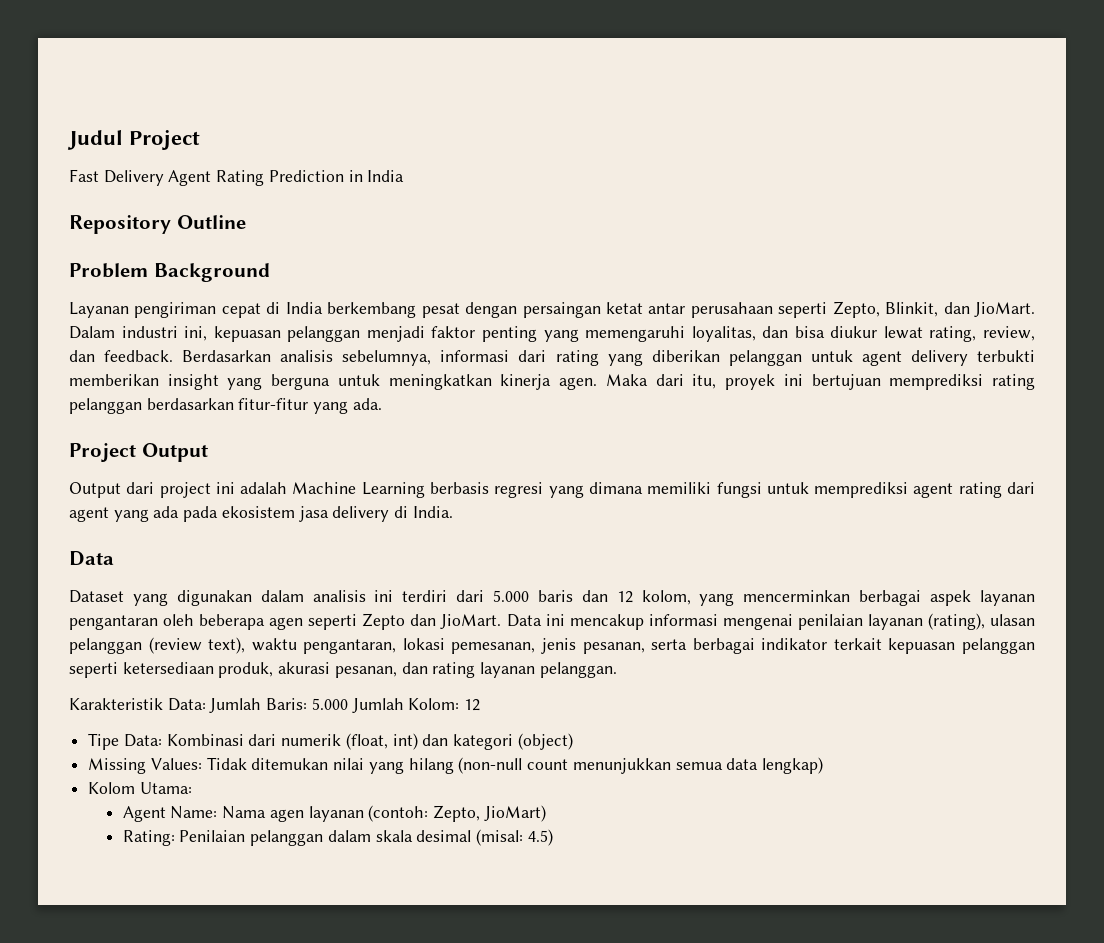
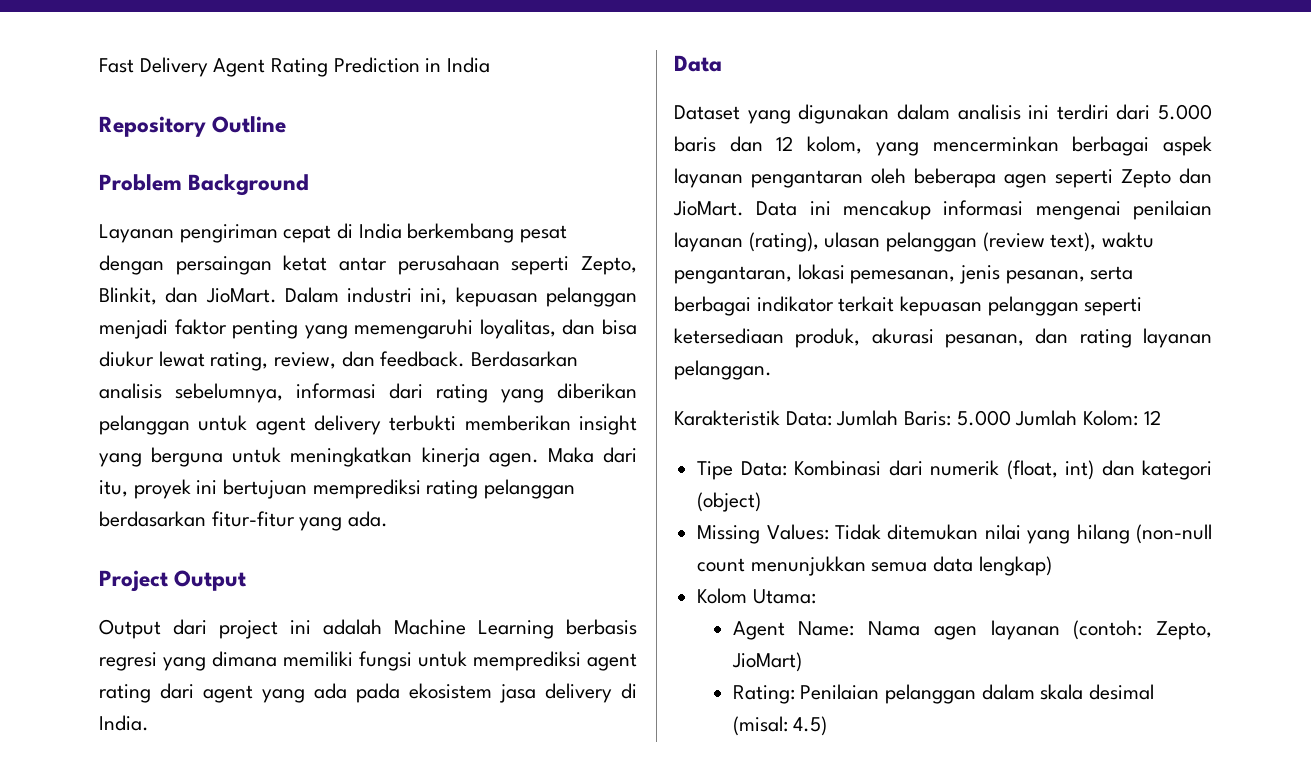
[67,129,200,150] Judul Project // -> (99, 65) none

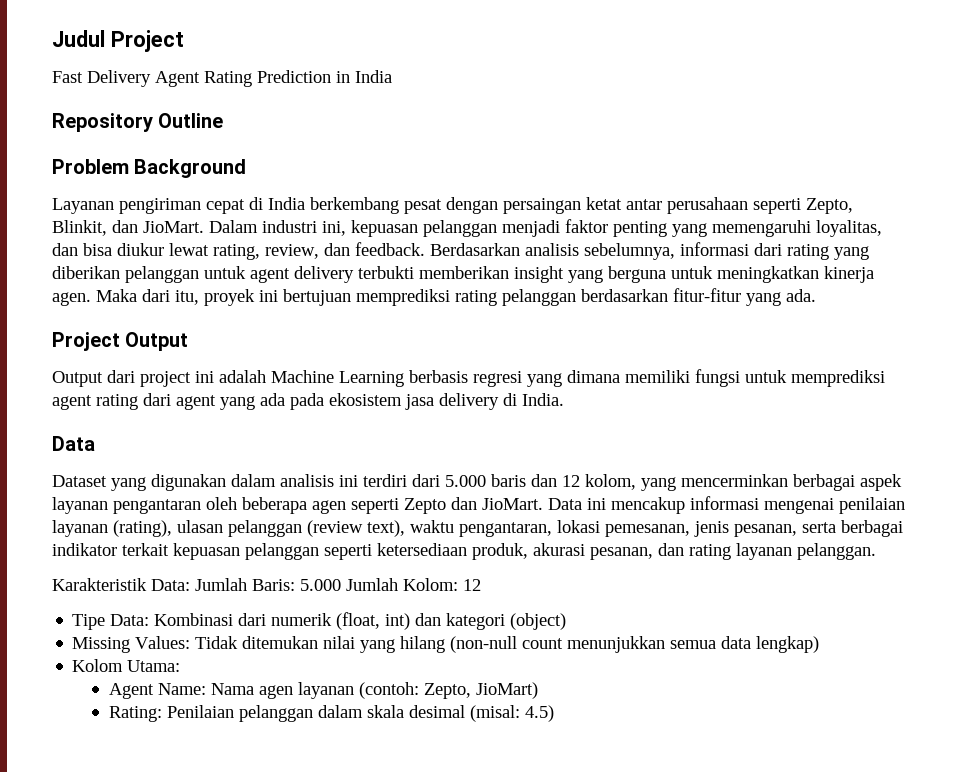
(99, 65) none -> [52,30,184,52] Judul Project //

